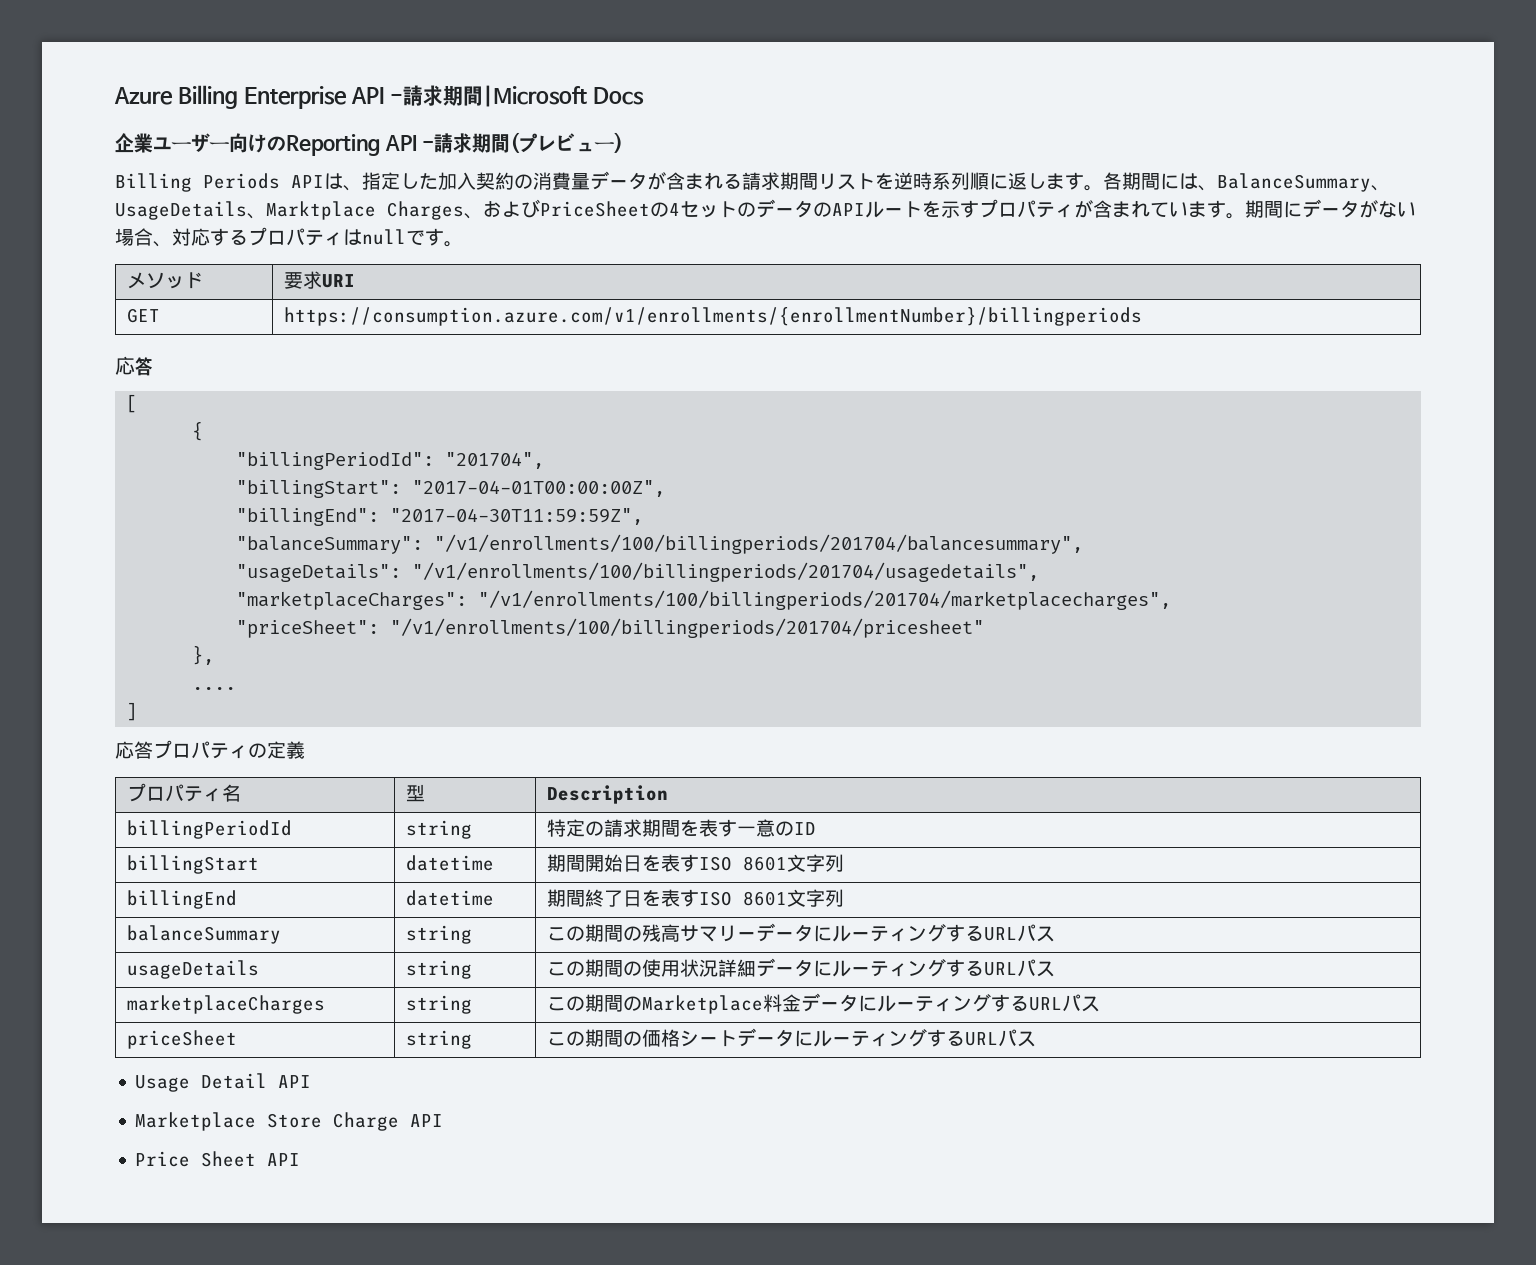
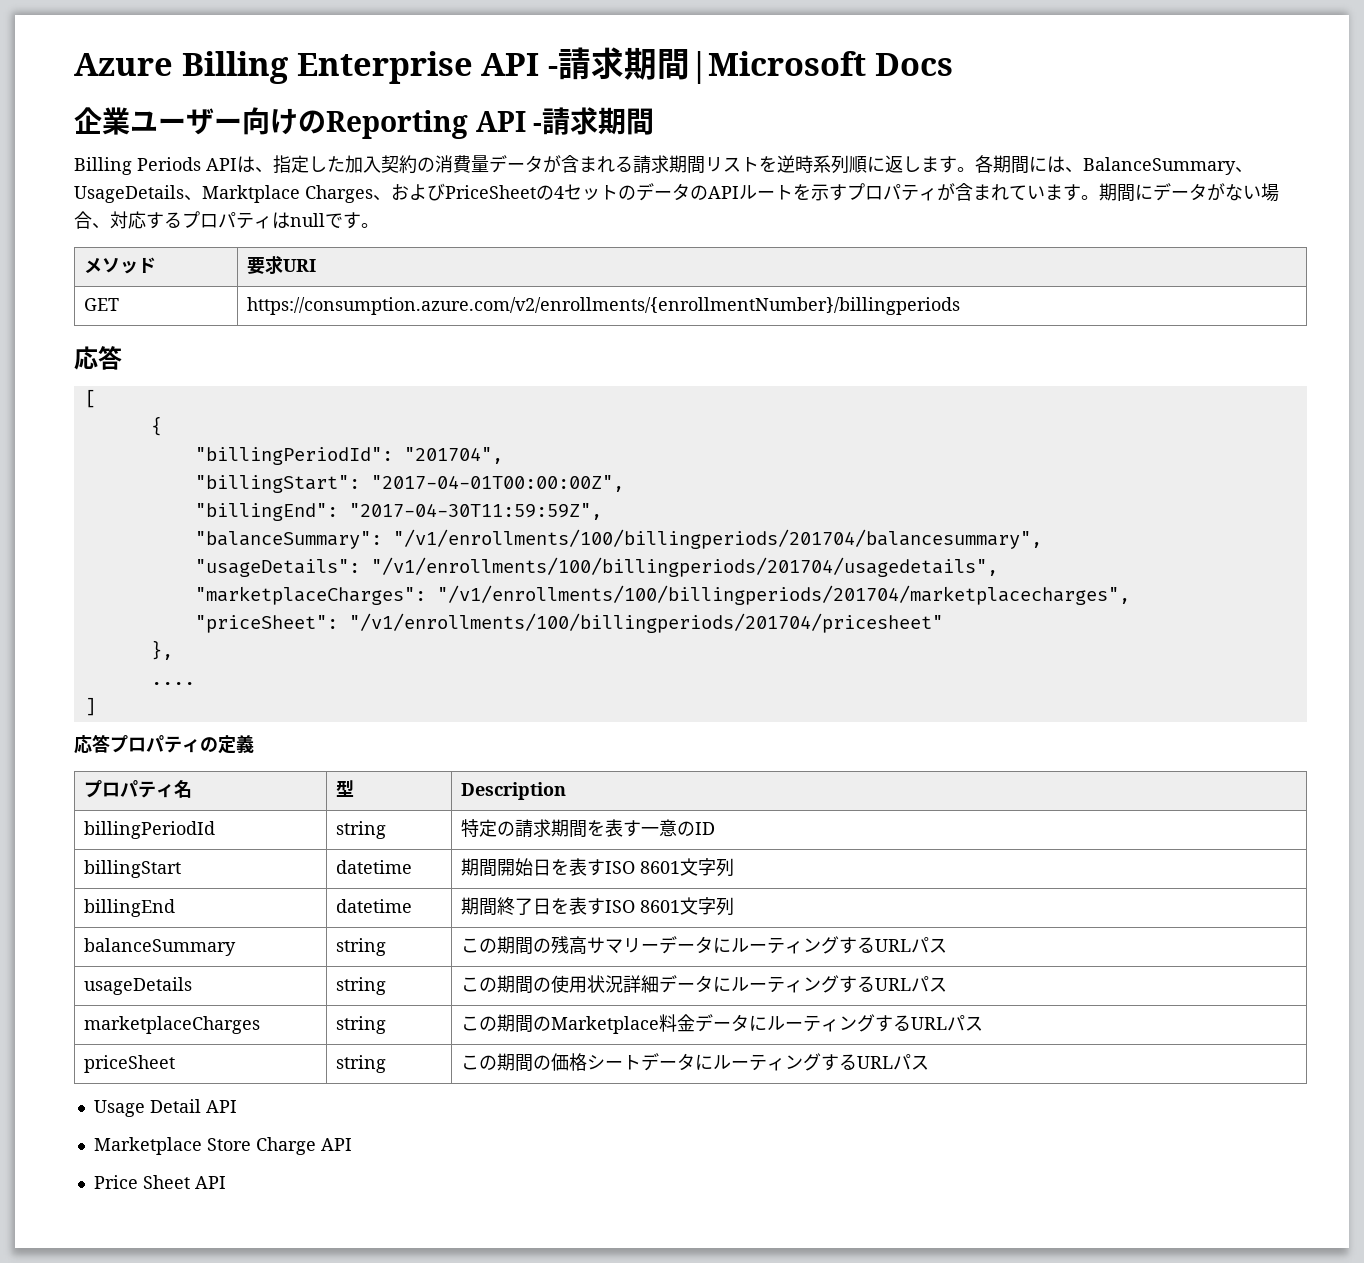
[510,132,624,153] (プレビュー) -> (655, 121) none
[284,307,1143,326] https://consumption.azure.com/v1/enrollments/{enrollmentNumber}/billingperiods -> [247,297,961,315] https://consumption.azure.com/v2/enrollments/{enrollmentNumber}/billingperiods

